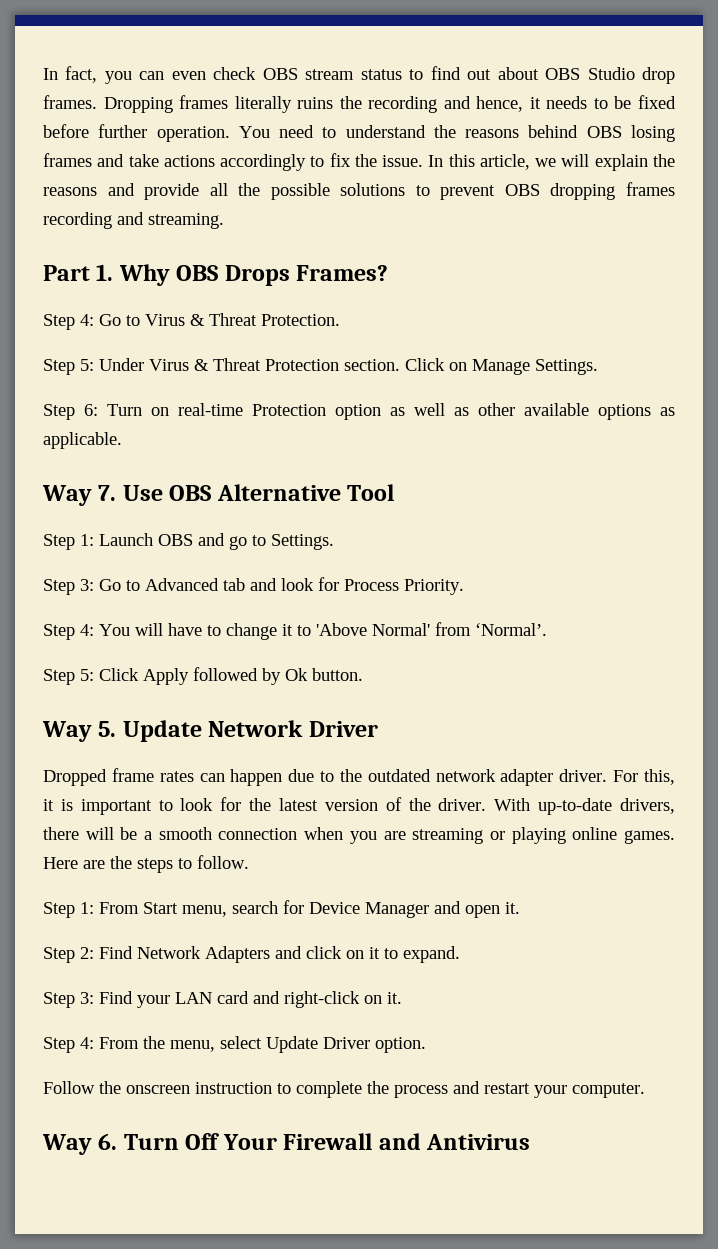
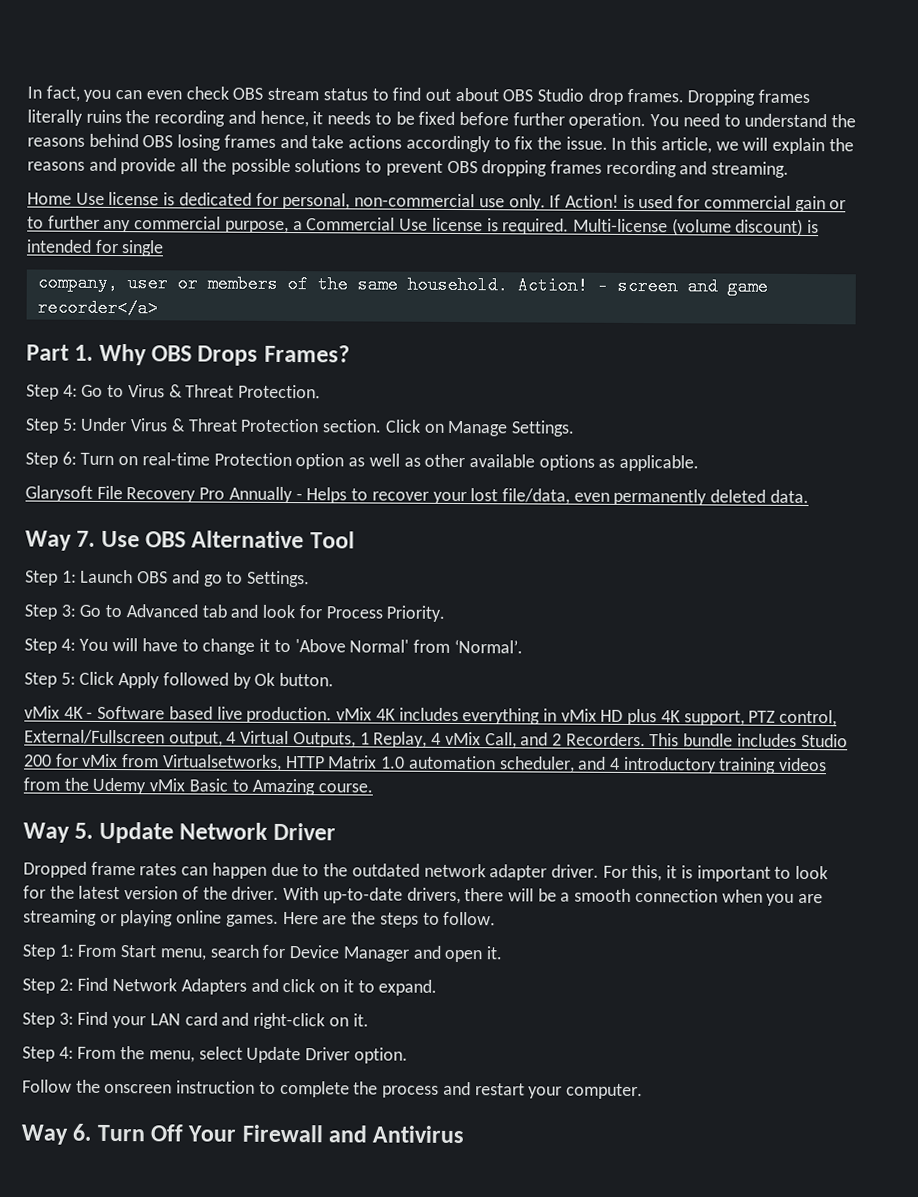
(224, 221) none -> [27,191,847,213] [27,215,820,236] [26,239,165,257] [36,273,768,296] [36,298,158,318] // Home Use license is dedicated for personal, non-commercial use only. If Action! is used for commercial gain or to further any commercial purpose, a Commercial Use license is required. Multi-license (volume discount) is intended for single // company, user or members of the same household. Action! - screen and game recorder</a>
(122, 440) none -> [25,485,809,506] // Glarysoft File Recovery Pro Annually - Helps to recover your lost file/data, even permanently deleted data.
(363, 674) none -> [24,705,838,727] [24,729,848,749] [24,753,828,774] [23,777,374,796] // vMix 4K - Software based live production. vMix 4K includes everything in vMix HD plus 4K support, PTZ control, External/Fullscreen output, 4 Virtual Outputs, 1 Replay, 4 vMix Call, and 2 Recorders. This bundle includes Studio 200 for vMix from Virtualsetworks, HTTP Matrix 1.0 automation scheduler, and 4 introductory training videos from the Udemy vMix Basic to Amazing course.

